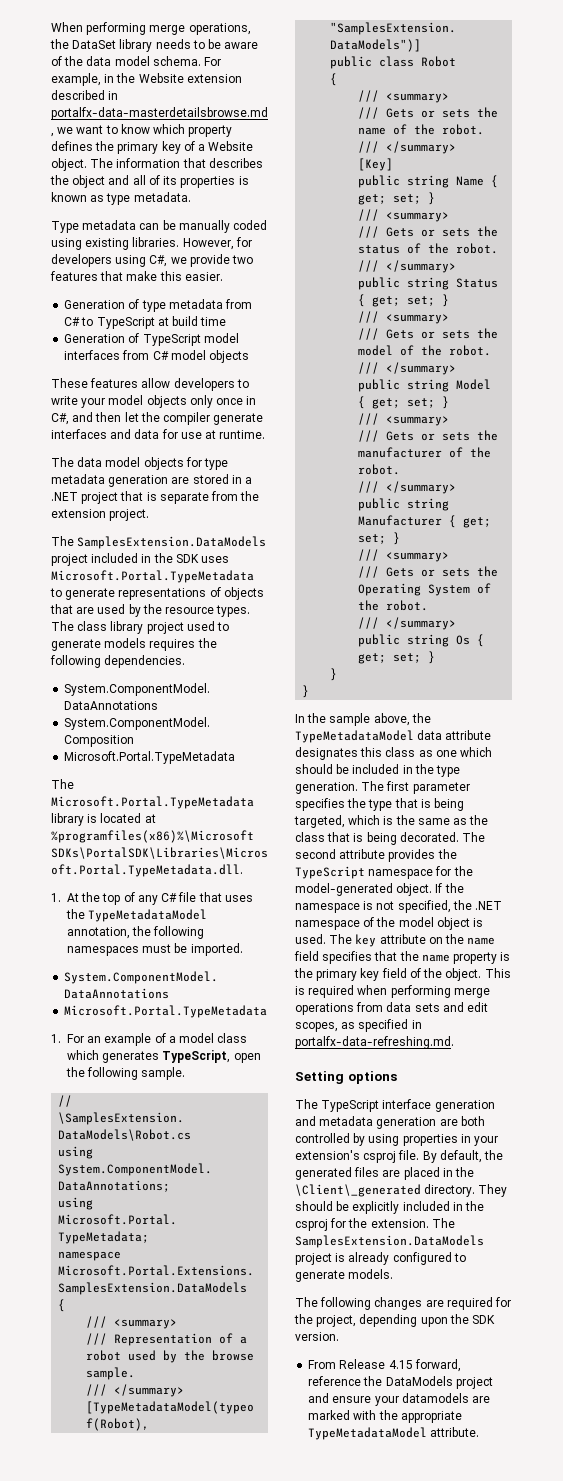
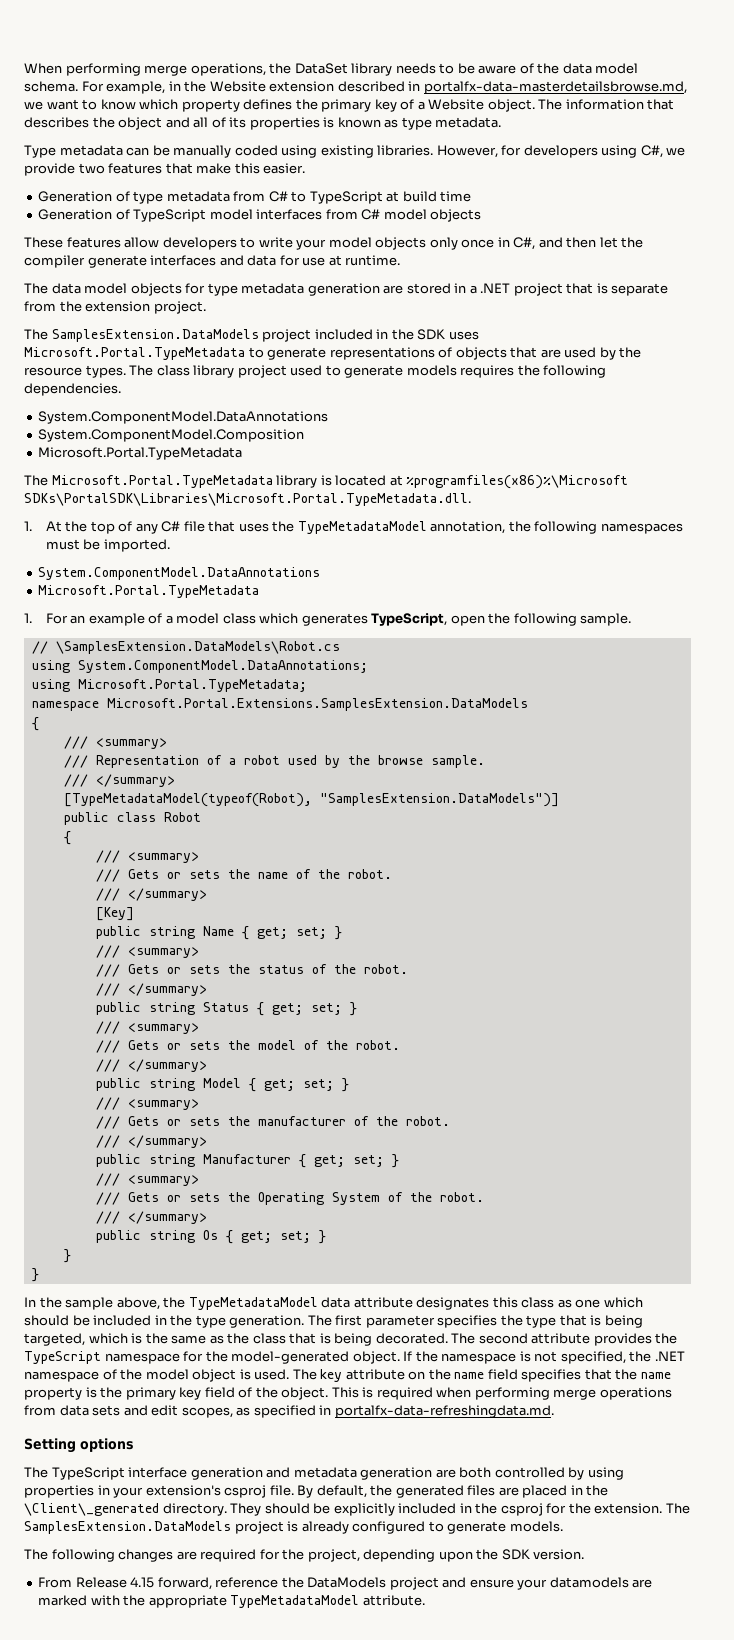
[295,1036,454,1049] portalfx-data-refreshing.md. -> [334,1405,554,1418] portalfx-data-refreshingdata.md.

